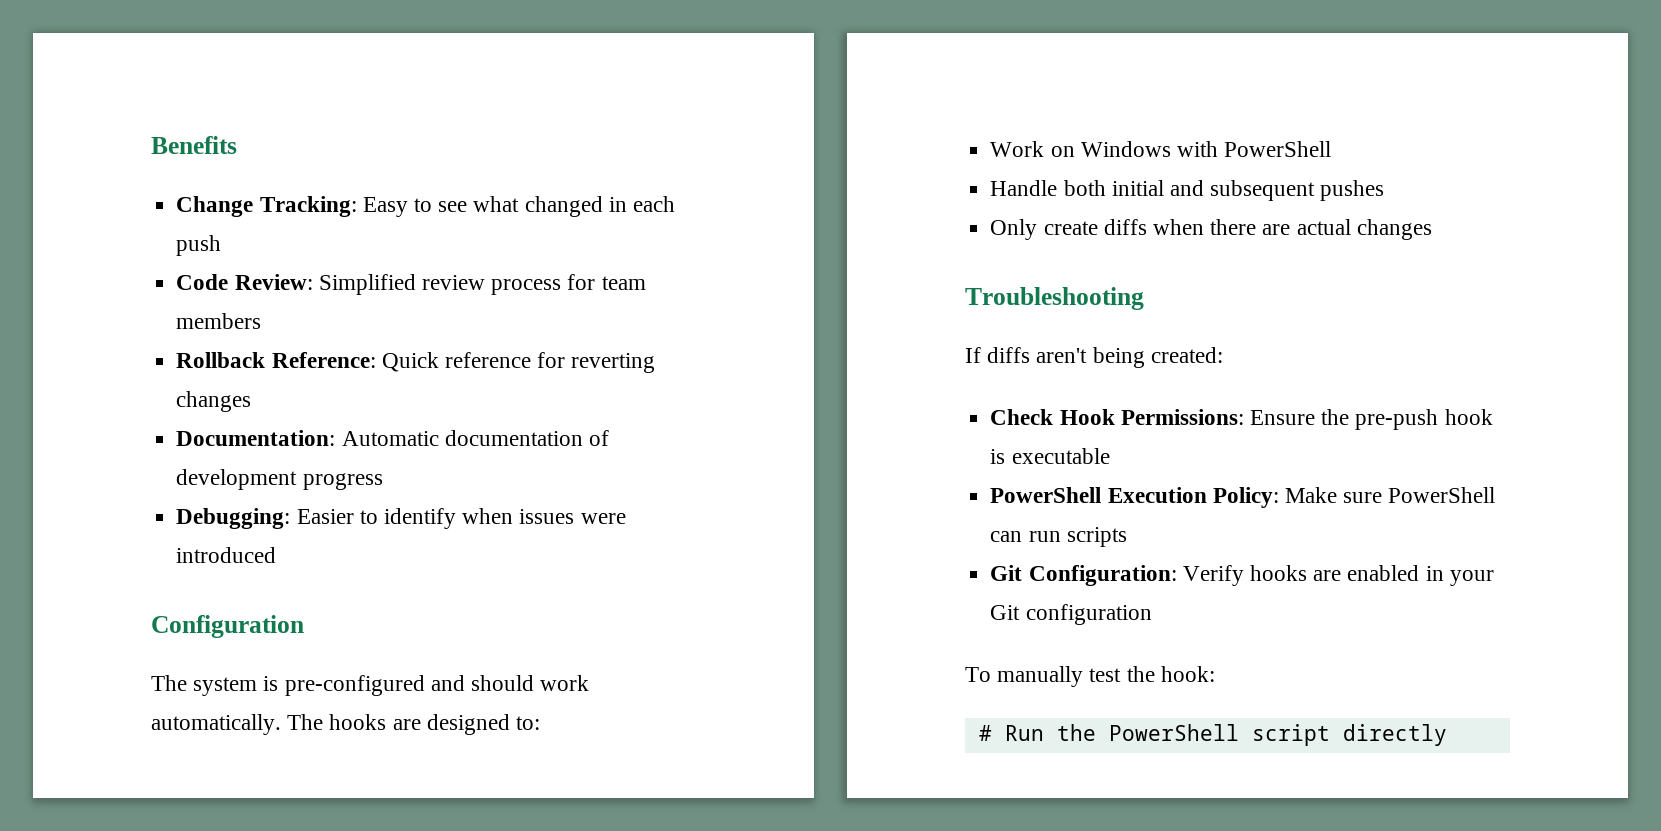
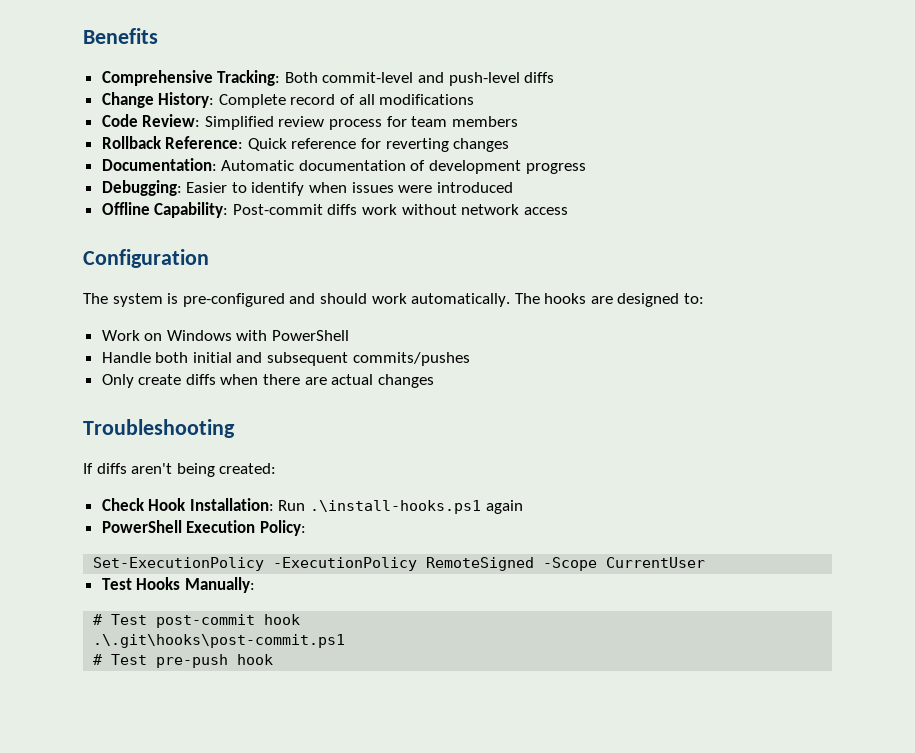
[176,196,675,217] [176,235,222,256] Change Tracking: Easy to see what changed in each push -> [101,70,555,86] [101,92,475,108] Comprehensive Tracking: Both commit-level and push-level diffs // Change History: Complete record of all modifications
(277, 555) none -> [101,202,568,218] // Offline Capability: Post-commit diffs work without network access
[1320,180,1385,201] pushes -> [352,352,470,366] commits/pushes
[1120,409,1493,430] [990,448,1110,464] [990,487,1496,508] [990,527,1127,547] [990,565,1494,586] [990,604,1152,625] [965,666,1215,687] [978,724,1447,746] Permissions: Ensure the pre-push hook is executable // PowerShell Execution Policy: Make sure PowerShell can run scripts // Git Configuration: Verify hooks are enabled in your Git configuration // To manually test the hook: // # Run the PowerShell script directly -> [189,498,523,514] [101,520,306,536] [93,557,706,571] [101,577,255,593] [93,614,301,628] [93,634,346,648] [93,654,274,668] Installation: Run .\install-hooks.ps1 again // PowerShell Execution Policy: // Set-ExecutionPolicy -ExecutionPolicy RemoteSigned -Scope CurrentUser // Test Hooks Manually: // # Test post-commit hook // .\.git\hooks\post-commit.ps1 // # Test pre-push hook

